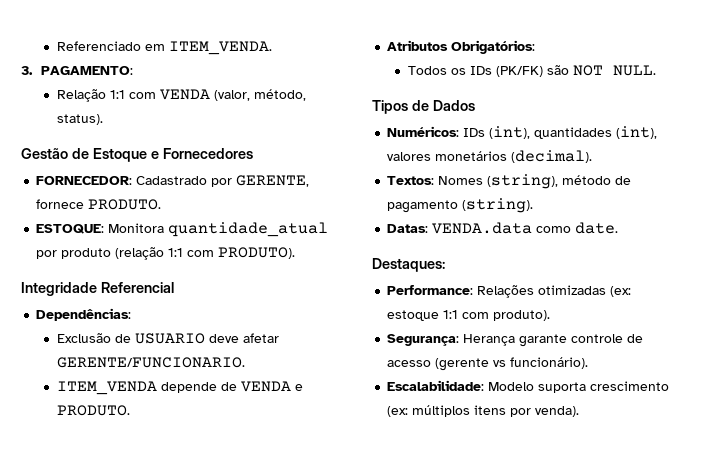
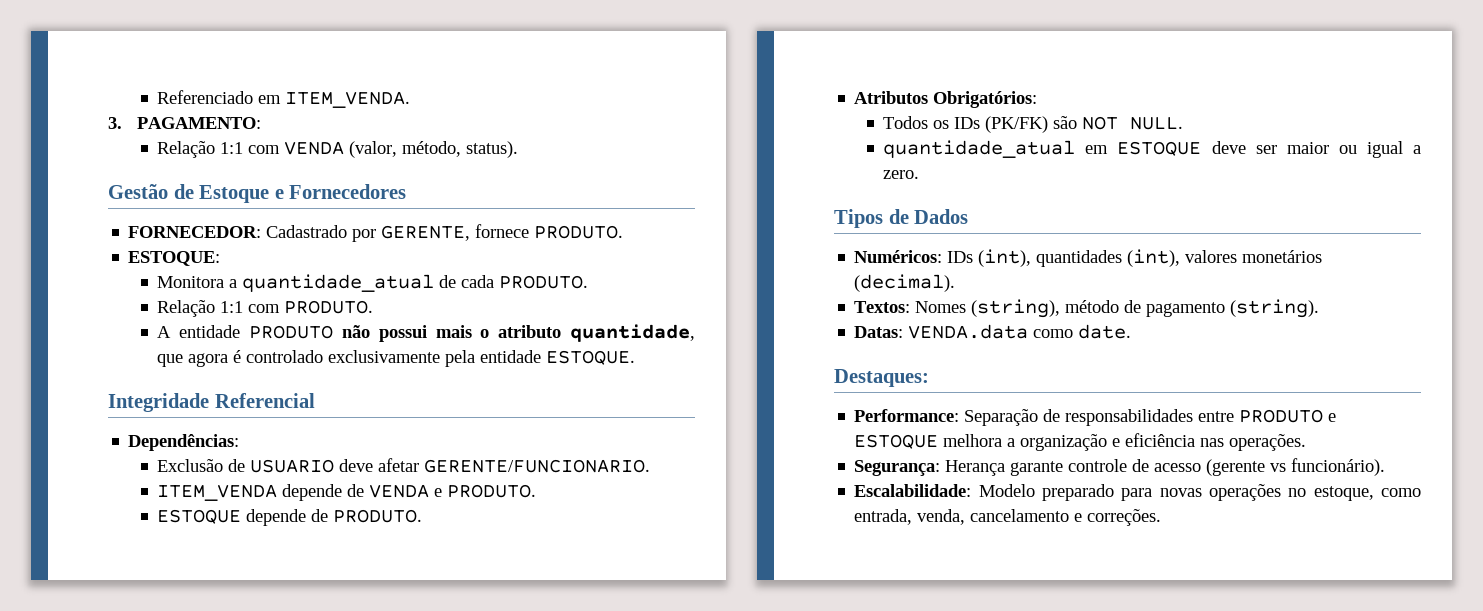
[108,222,329,237] [36,247,296,260] Monitora quantidade_atual por produto (relação 1:1 com PRODUTO). -> [157,274,589,292] [157,300,374,317] [157,324,696,342] [157,350,636,367] // Monitora a quantidade_atual de cada PRODUTO. // Relação 1:1 com PRODUTO. // A entidade PRODUTO não possui mais o atributo quantidade, que agora é controlado exclusivamente pela entidade ESTOQUE.
(130, 410) none -> [157,509,423,526] // ESTOQUE depende de PRODUTO.
(656, 70) none -> [883,140,1422,158] [883,170,920,179] // quantidade_atual em ESTOQUE deve ser maior ou igual a zero.
[477,285,632,298] [387,310,551,321] Relações otimizadas (ex: estoque 1:1 com produto). -> [964,409,1337,426] [854,433,1307,451] Separação de responsabilidades entre PRODUTO e ESTOQUE melhora a organização e eficiência nas operações.
[538,381,670,393] [387,405,580,417] suporta crescimento (ex: múltiplos itens por venda). -> [1042,484,1421,501] [854,509,1162,526] preparado para novas operações no estoque, como entrada, venda, cancelamento e correções.

